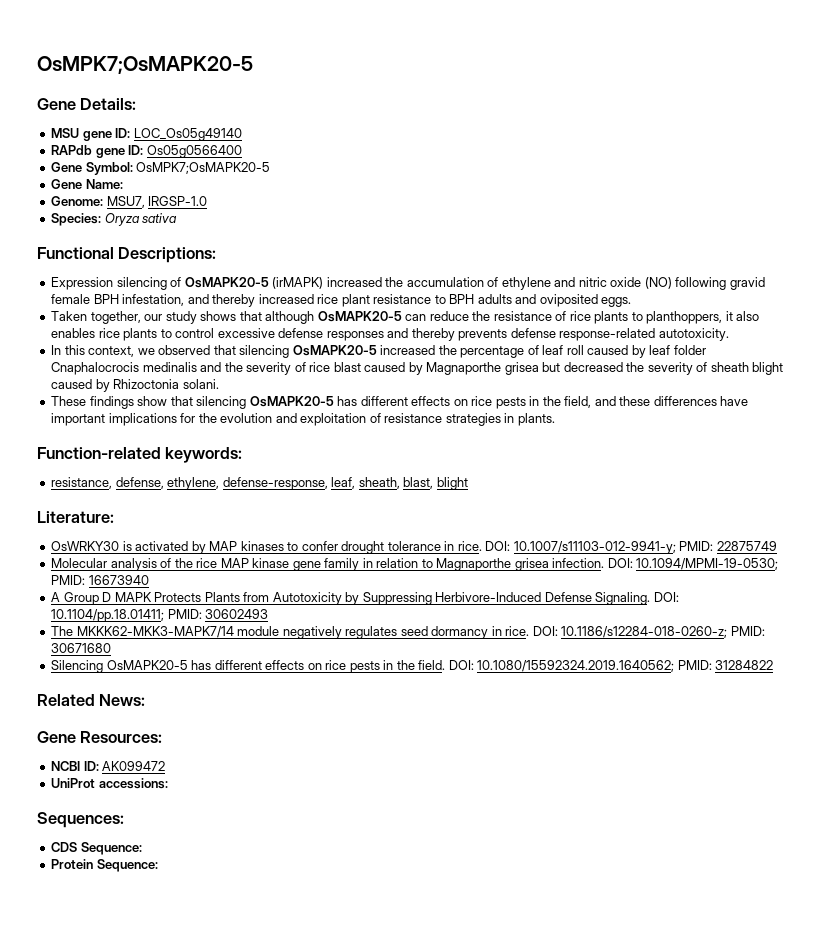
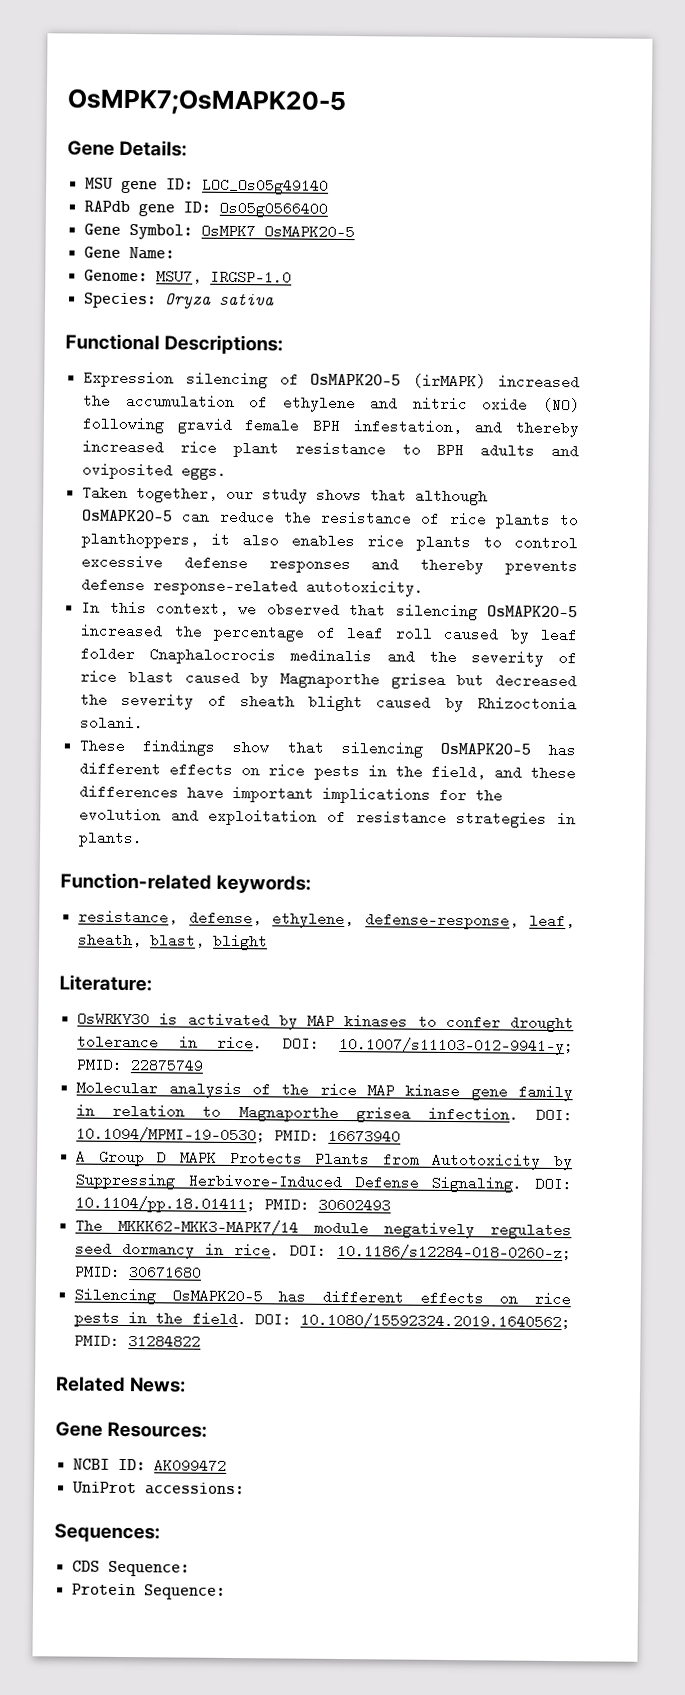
[136,162,271,174] OsMPK7;OsMAPK20-5 -> [201,223,356,240] OsMPK7 OsMAPK20-5

